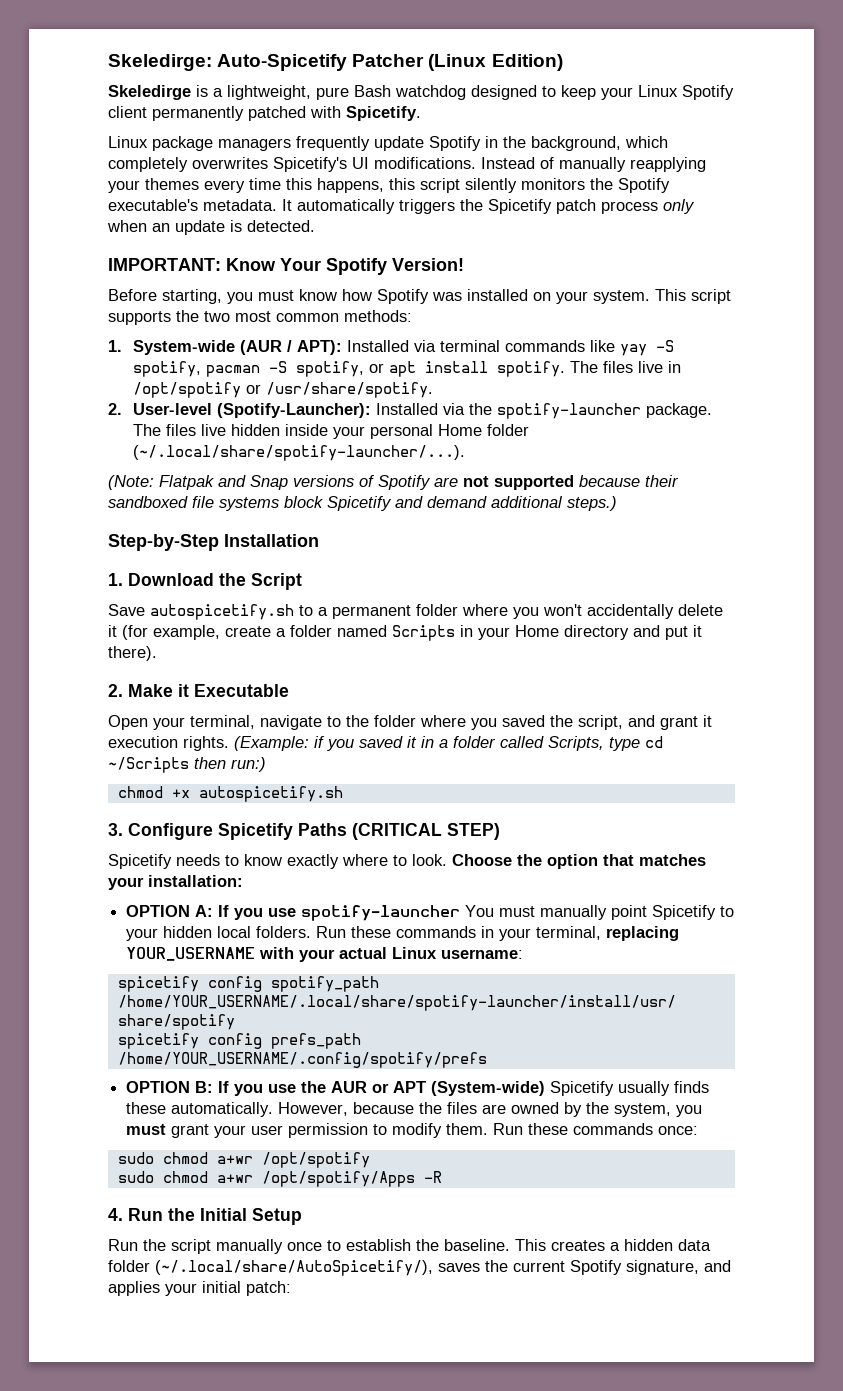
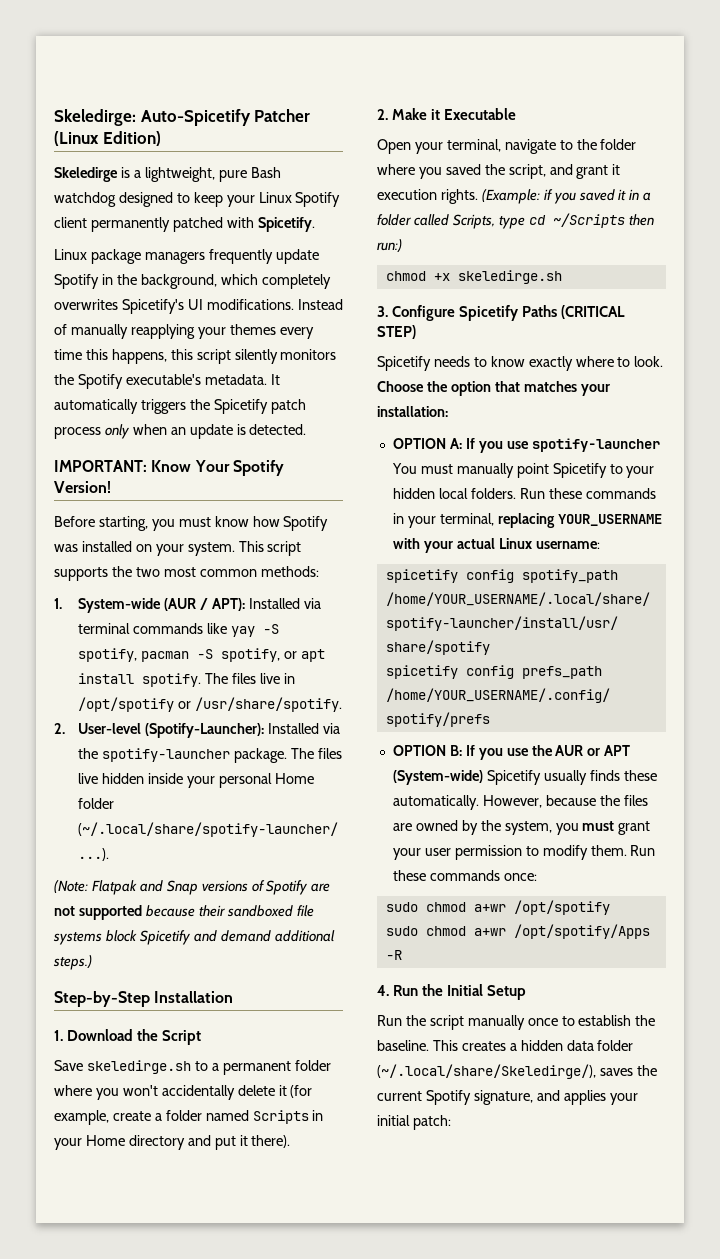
[150,604,294,620] autospicetify.sh -> [86,1060,191,1074] skeledirge.sh
[198,786,343,802] autospicetify.sh -> [457,270,562,284] skeledirge.sh
[155,1260,433,1276] (~/.local/share/AutoSpicetify/), -> [377,1064,596,1079] (~/.local/share/Skeledirge/),

